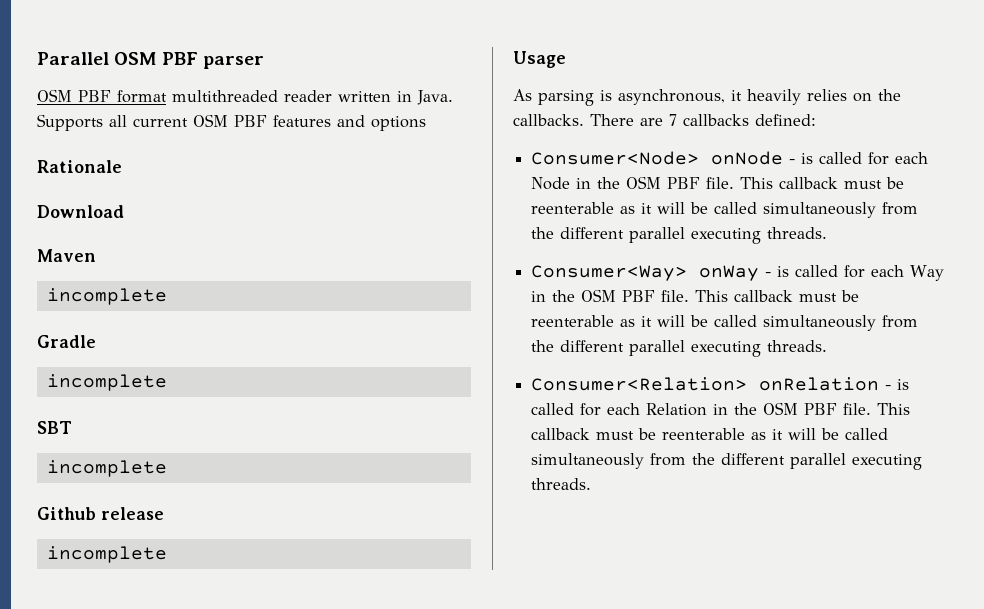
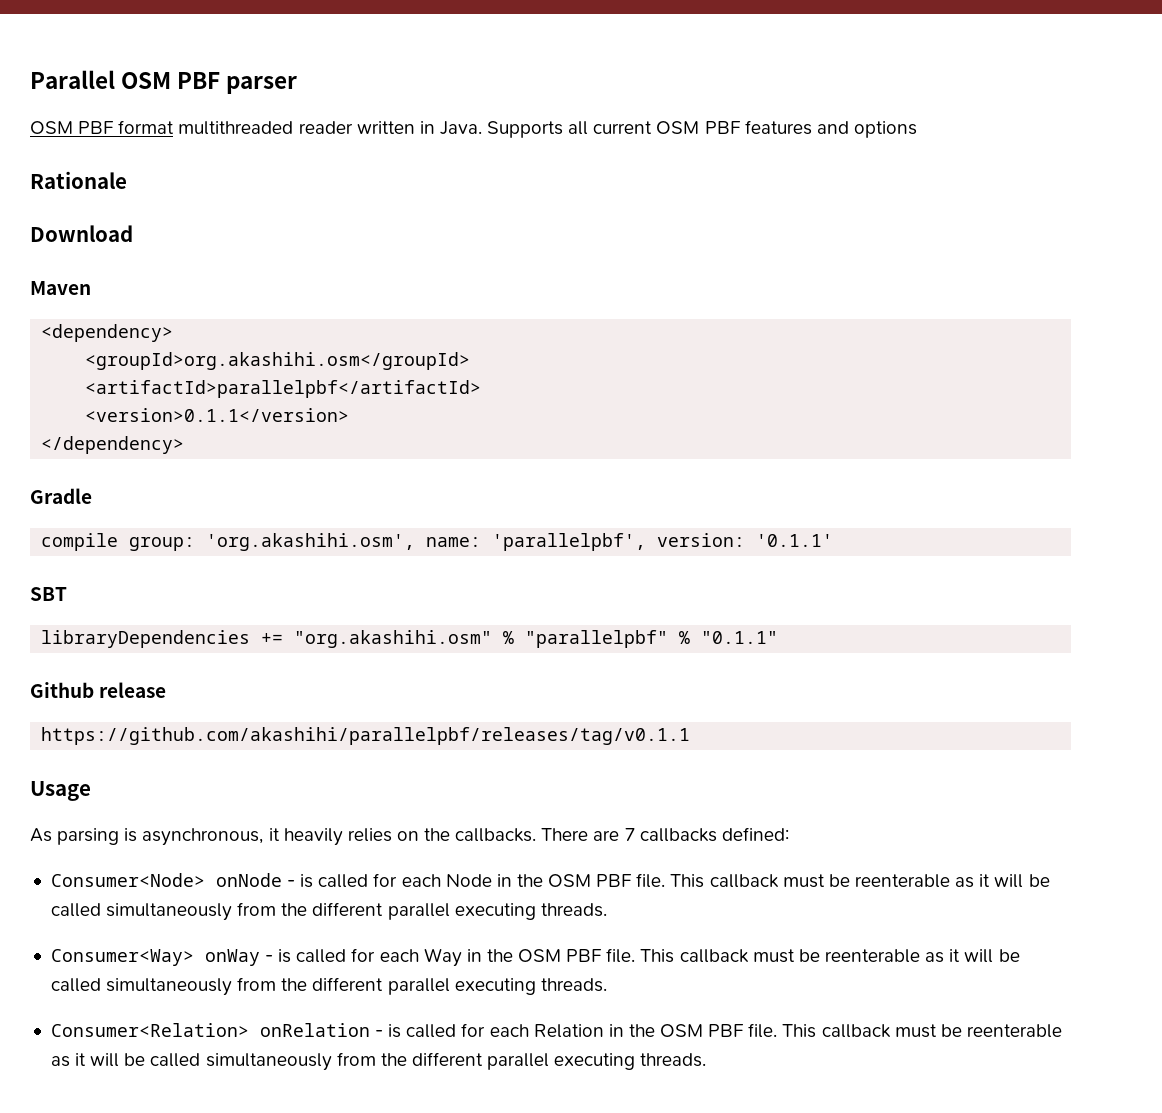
[46,288,167,305] [37,335,96,348] [46,374,167,391] [37,421,72,434] [46,460,167,477] incomplete // Gradle // incomplete // SBT // incomplete -> [41,324,174,342] [85,352,471,370] [85,380,482,398] [85,408,350,422] [41,436,185,454] [30,488,92,504] [41,533,834,551] [30,587,67,601] [41,630,779,648] <dependency> // <groupId>org.akashihi.osm</groupId> // <artifactId>parallelpbf</artifactId> // <version>0.1.1</version> // </dependency> // Gradle // compile group: 'org.akashihi.osm', name: 'parallelpbf', version: '0.1.1' // SBT // libraryDependencies += "org.akashihi.osm" % "parallelpbf" % "0.1.1"
[46,546,167,563] incomplete -> [41,727,691,745] https://github.com/akashihi/parallelpbf/releases/tag/v0.1.1

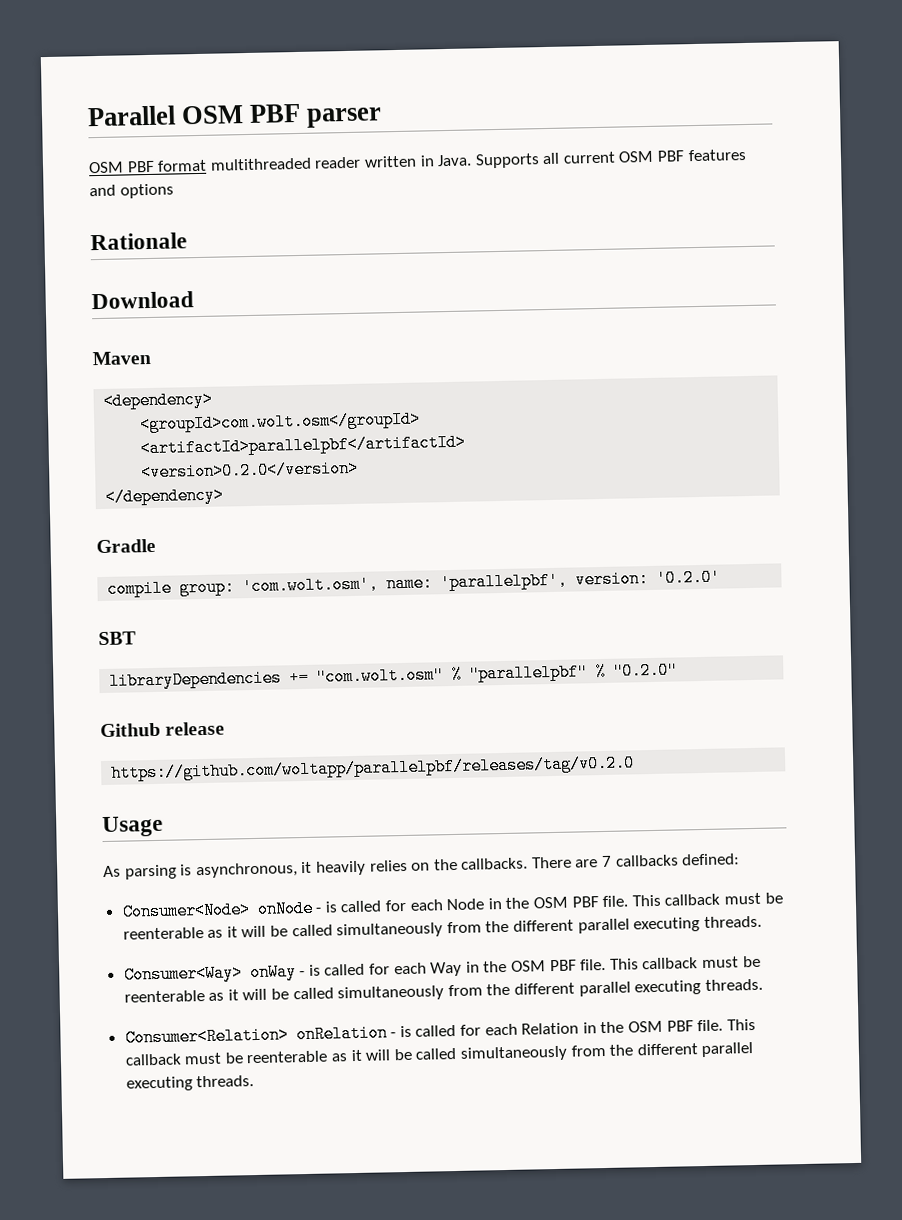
[85,352,471,370] <groupId>org.akashihi.osm</groupId> -> [140,410,422,434] <groupId>com.wolt.osm</groupId>
[85,408,350,422] <version>0.1.1</version> -> [141,459,360,482] <version>0.2.0</version>
[206,533,416,551] 'org.akashihi.osm', -> [242,575,380,596] 'com.wolt.osm',
[756,534,834,547] '0.1.1' -> [656,568,722,587] '0.2.0'
[294,630,493,648] "org.akashihi.osm" -> [316,666,445,686] "com.wolt.osm"
[701,631,779,644] "0.1.1" -> [613,661,679,680] "0.2.0"
[41,727,691,745] https://github.com/akashihi/parallelpbf/releases/tag/v0.1.1 -> [111,754,636,782] https://github.com/woltapp/parallelpbf/releases/tag/v0.2.0

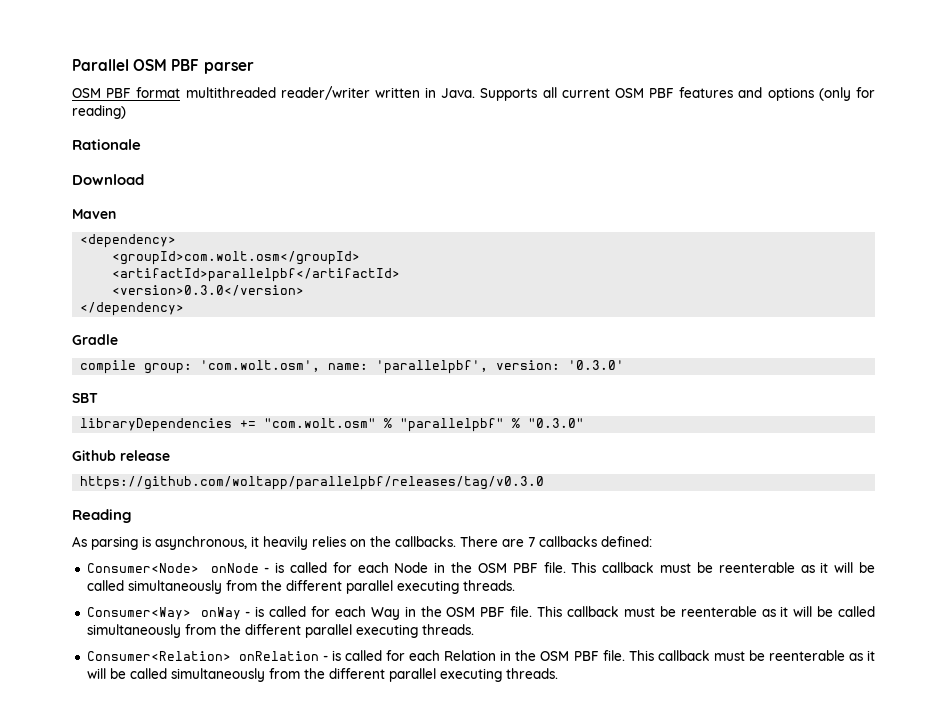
[314,156,362,169] reader -> [280,86,370,100] reader/writer
(174, 191) none -> [818,87,875,101] [72,105,126,119] (only for reading)
[141,459,360,482] <version>0.2.0</version> -> [112,285,305,296] <version>0.3.0</version>
[656,568,722,587] '0.2.0' -> [568,360,625,370] '0.3.0'
[613,661,679,680] "0.2.0" -> [528,418,585,428] "0.3.0"
[111,754,636,782] [102,815,163,838] https://github.com/woltapp/parallelpbf/releases/tag/v0.2.0 // Usage -> [80,476,545,490] [72,509,132,523] https://github.com/woltapp/parallelpbf/releases/tag/v0.3.0 // Reading

